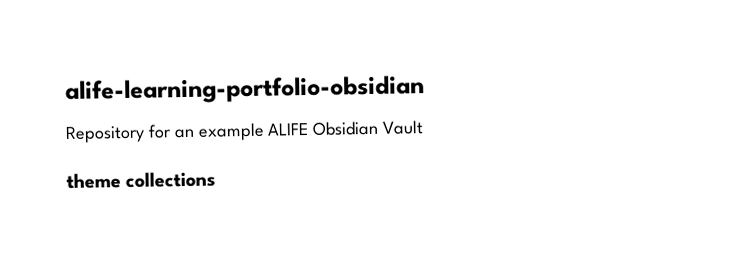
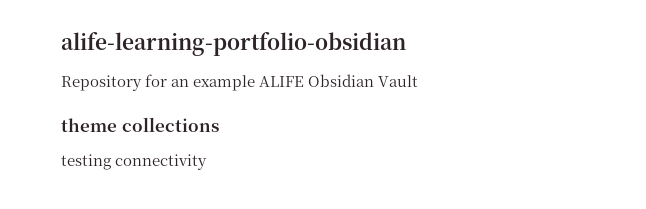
(217, 179) none -> [61,154,208,170] // testing connectivity

